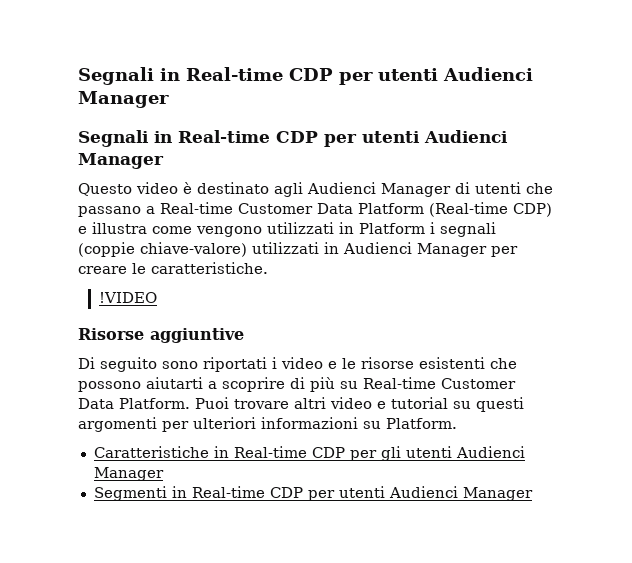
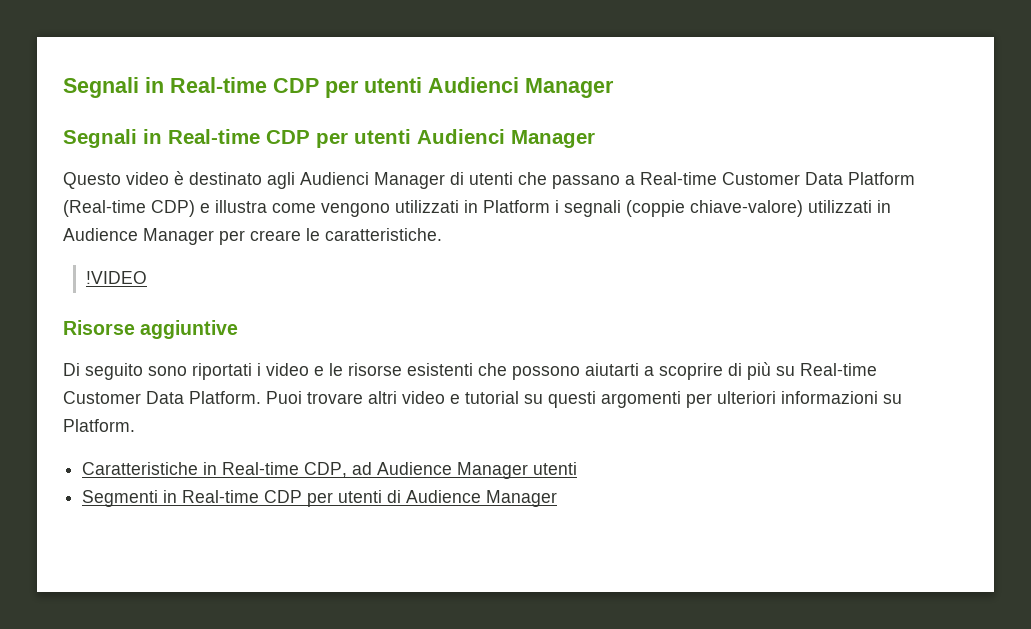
[343,242,412,254] Audienci -> [63,228,138,241] Audience
[311,446,525,461] [93,467,164,481] CDP per gli utenti Audienci Manager -> [304,462,578,479] CDP, ad Audience Manager utenti
[388,486,458,498] Audienci -> [387,490,482,503] di Audience

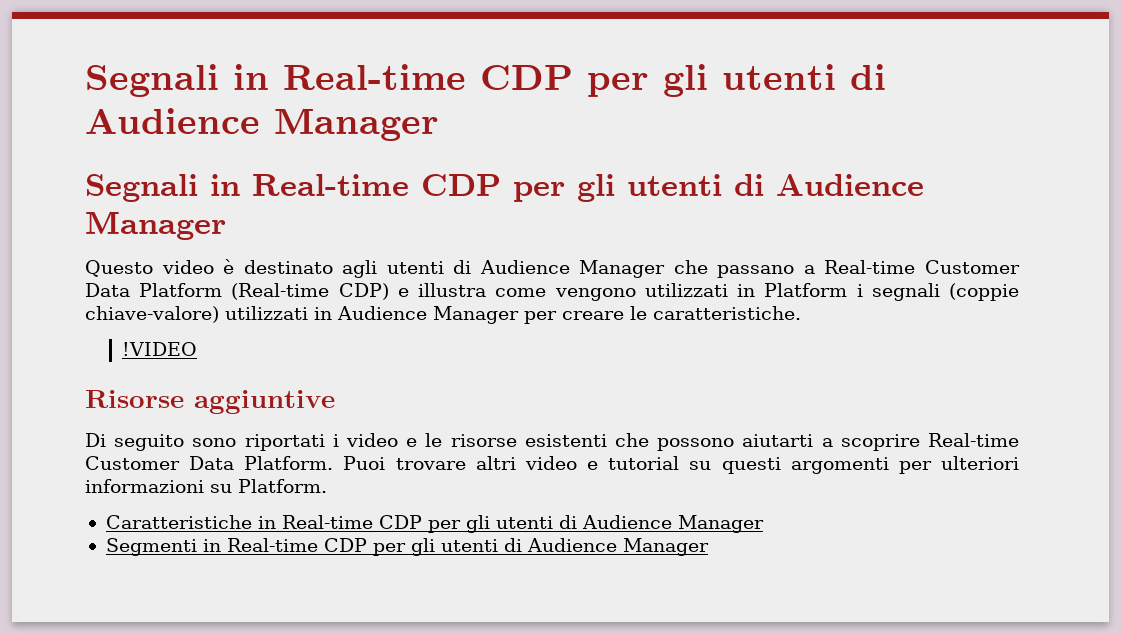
[63,77,519,98] Segnali in Real-time CDP per utenti Audienci -> [85,64,886,97] [85,108,260,134] Segnali in Real-time CDP per gli utenti di Audience
[354,129,505,144] utenti Audienci -> [577,174,924,202] gli utenti di Audience
[300,172,513,189] Audienci Manager di utenti -> [386,260,666,278] utenti di Audience Manager
[728,362,795,380] di più su -> (920, 442) none
[304,462,578,479] CDP, ad Audience Manager utenti -> [378,515,764,533] CDP per gli utenti di Audience Manager
(334, 499) none -> [410,538,435,556] gli

